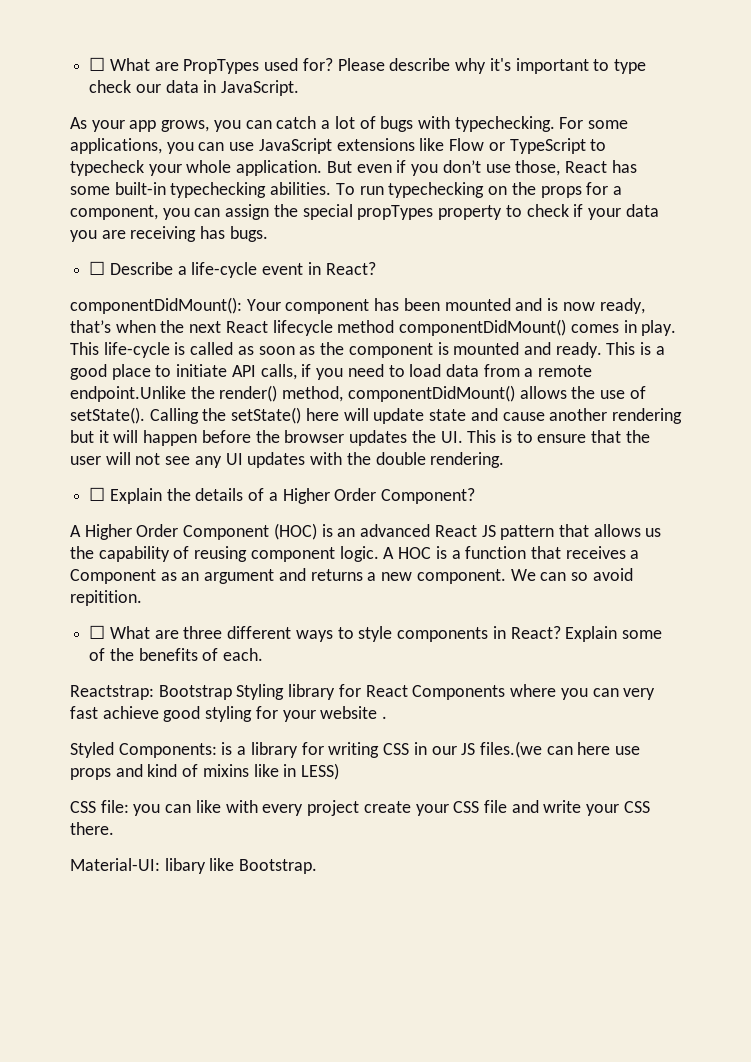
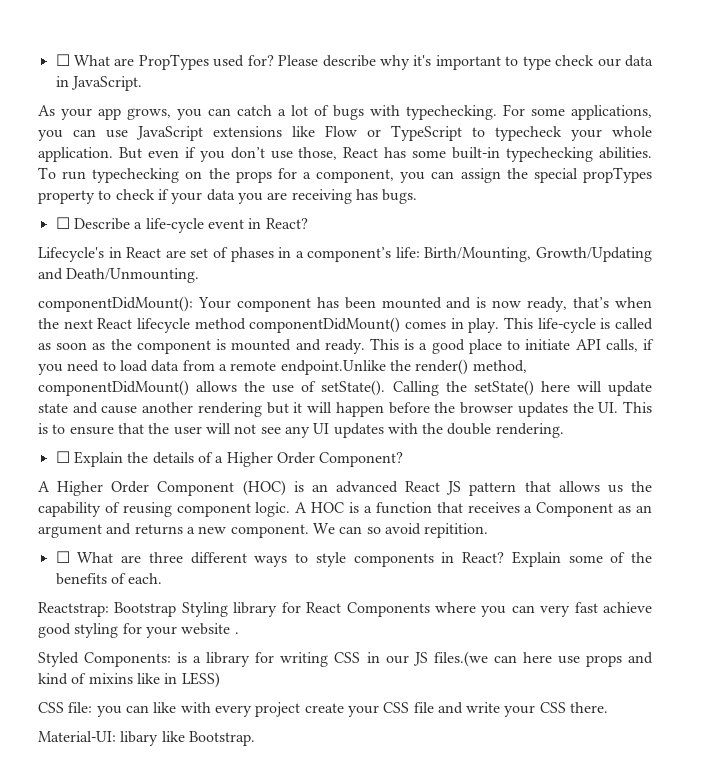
(376, 268) none -> [38,247,652,262] [38,268,200,283] // Lifecycle's in React are set of phases in a component’s life: Birth/Mounting, Growth/Updating and Death/Unmounting.

